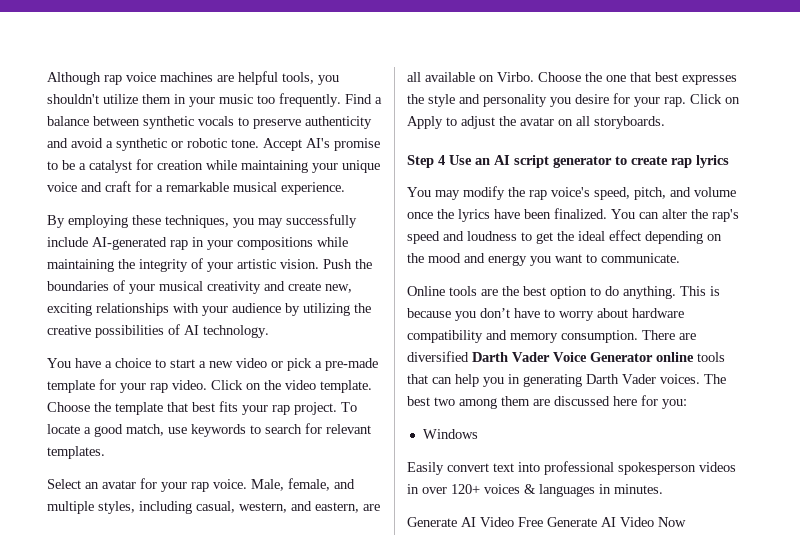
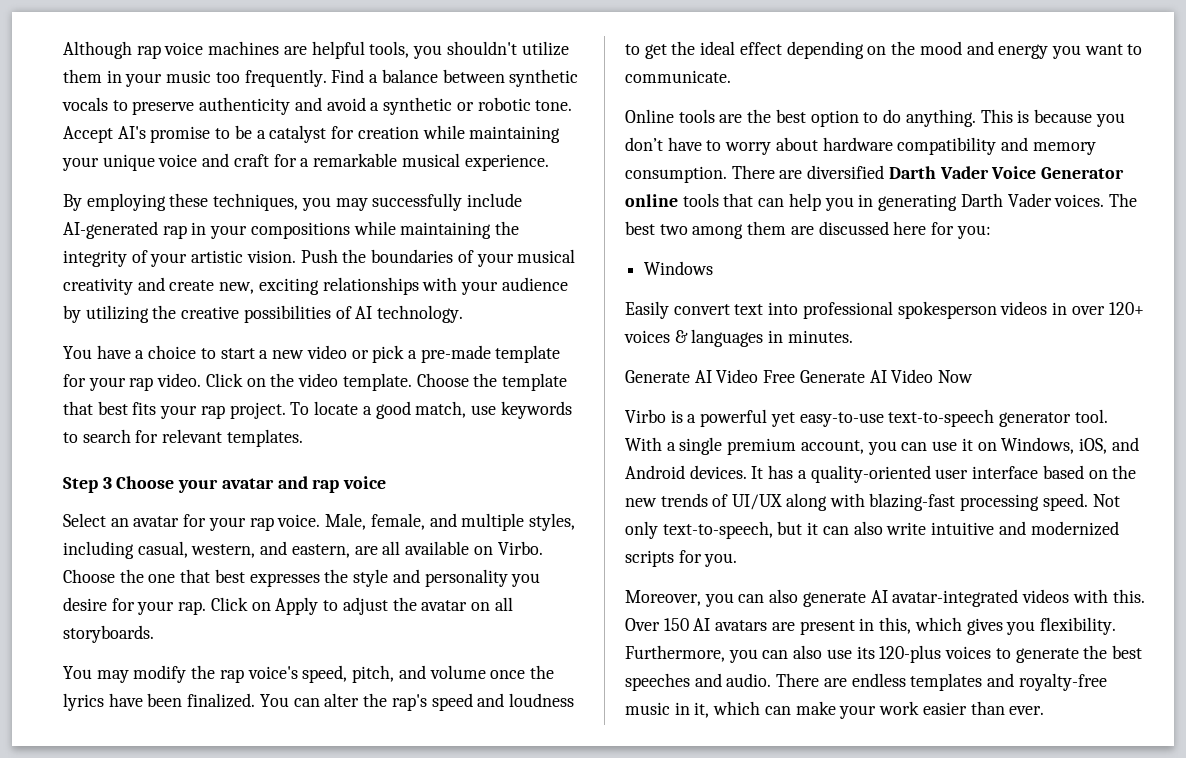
(105, 452) none -> [63,476,387,493] // Step 3 Choose your avatar and rap voice
[407,155,729,168] // Step 4 Use an AI script generator to create rap lyrics -> (154, 634) none
(686, 522) none -> [625,409,1108,427] [625,437,1139,455] [625,465,1137,483] [625,493,1120,511] [625,521,1119,539] [625,550,738,567] [625,589,1145,607] [625,617,1116,635] [625,645,1142,663] [625,673,1107,691] [625,701,1045,719] // Virbo is a powerful yet easy-to-use text-to-speech generator tool. With a single premium account, you can use it on Windows, iOS, and Android devices. It has a quality-oriented user interface based on the new trends of UI/UX along with blazing-fast processing speed. Not only text-to-speech, but it can also write intuitive and modernized scripts for you. // Moreover, you can also generate AI avatar-integrated videos with this. Over 150 AI avatars are present in this, which gives you flexibility. Furthermore, you can also use its 120-plus voices to generate the best speeches and audio. There are endless templates and royalty-free music in it, which can make your work easier than ever.

